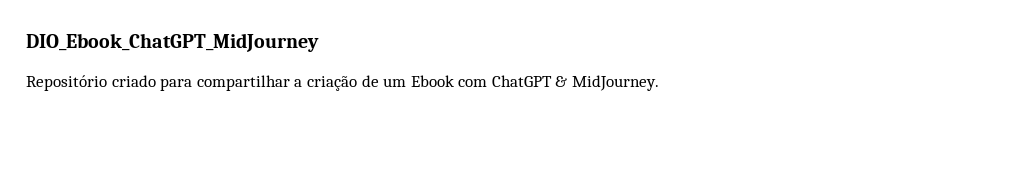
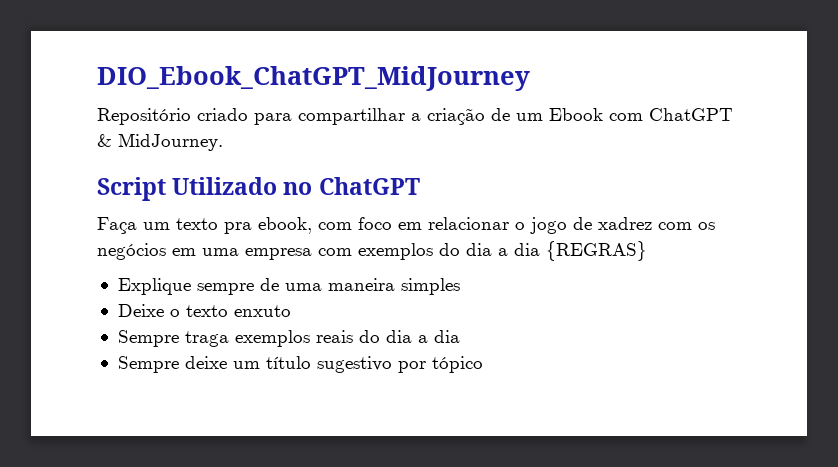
(660, 83) none -> [97,177,420,201] [97,217,715,234] [97,241,647,261] [117,278,460,295] [117,304,291,317] [117,330,460,347] [117,356,483,373] // Script Utilizado no ChatGPT // Faça um texto pra ebook, com foco em relacionar o jogo de xadrez com os negócios em uma empresa com exemplos do dia a dia {REGRAS} // Explique sempre de uma maneira simples // Deixe o texto enxuto // Sempre traga exemplos reais do dia a dia // Sempre deixe um título sugestivo por tópico

